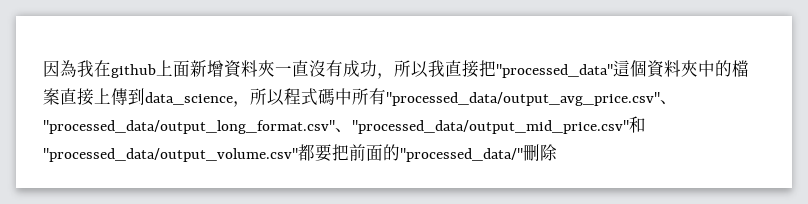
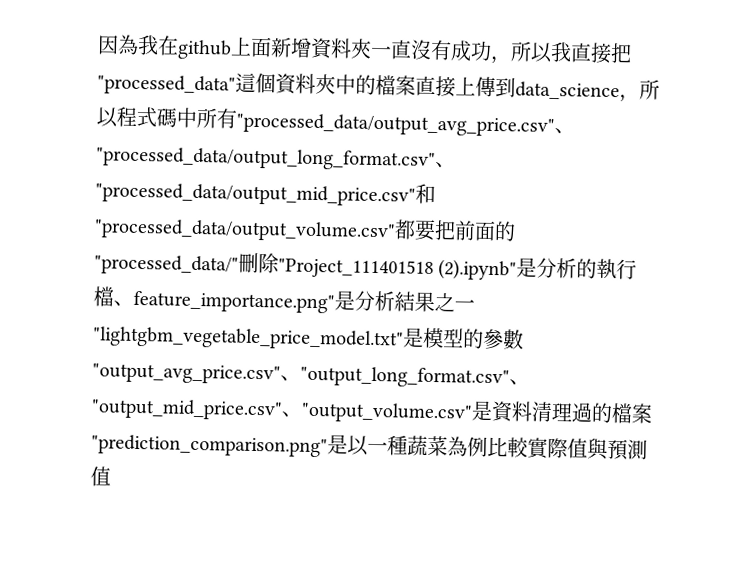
(557, 152) none -> [278,257,638,281] [93,286,475,314] [92,326,524,351] [92,363,530,389] [91,398,653,424] [91,434,648,461] [90,466,111,487] "Project_111401518 (2).ipynb"是分析的執行檔、feature_importance.png"是分析結果之一"lightgbm_vegetable_price_model.txt"是模型的參數"output_avg_price.csv"、"output_long_format.csv"、"output_mid_price.csv"、"output_volume.csv"是資料清理過的檔案"prediction_comparison.png"是以一種蔬菜為例比較實際值與預測值

